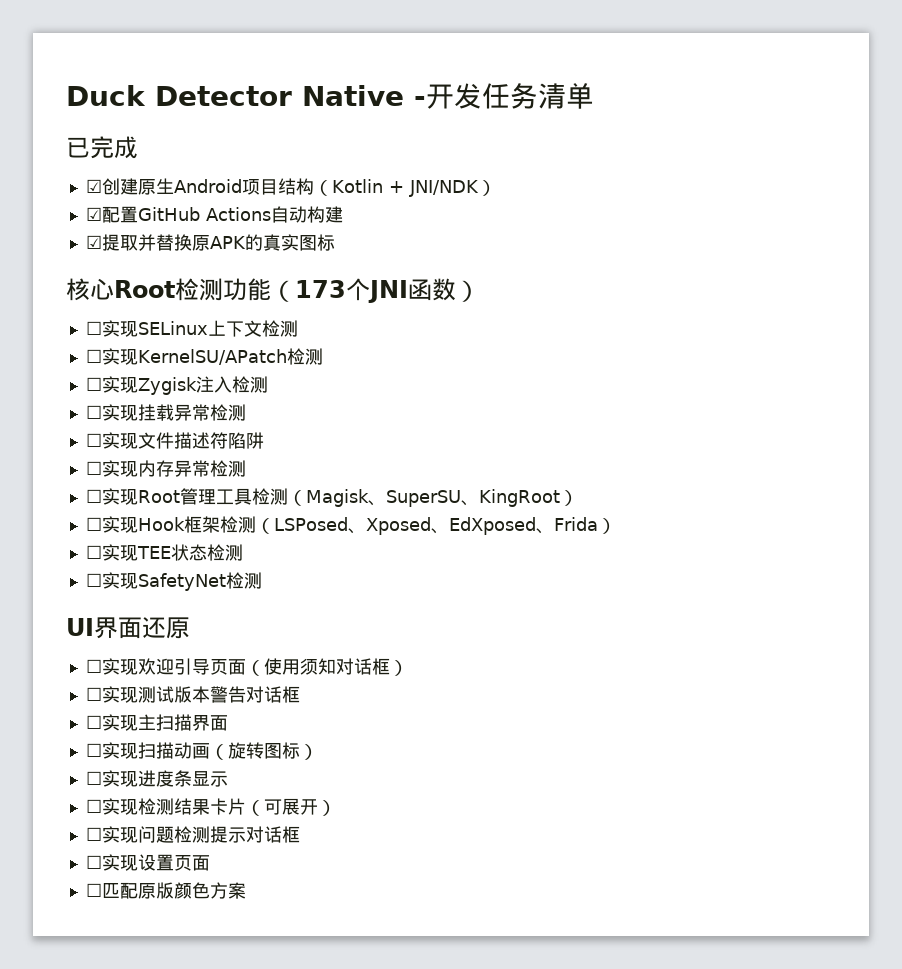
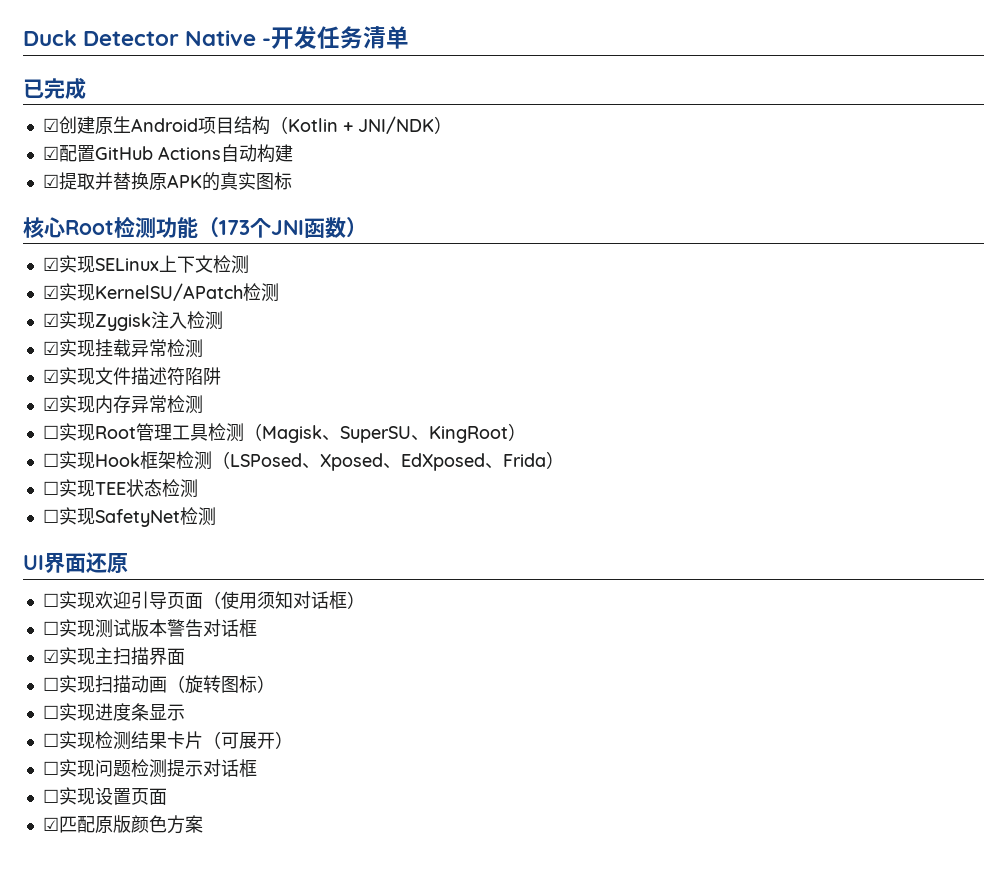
[85,321,102,335] ☐ -> [42,257,59,271] ☑
[85,349,102,363] ☐ -> [42,285,59,299] ☑
[85,377,102,391] ☐ -> [42,313,59,327] ☑
[85,405,102,419] ☐ -> [42,341,59,355] ☑
[85,433,102,447] ☐ -> [42,369,59,383] ☑
[85,461,102,475] ☐ -> [42,397,59,411] ☑
[85,715,102,729] ☐ -> [42,649,59,663] ☑
[85,883,102,897] ☐ -> [42,817,59,831] ☑

